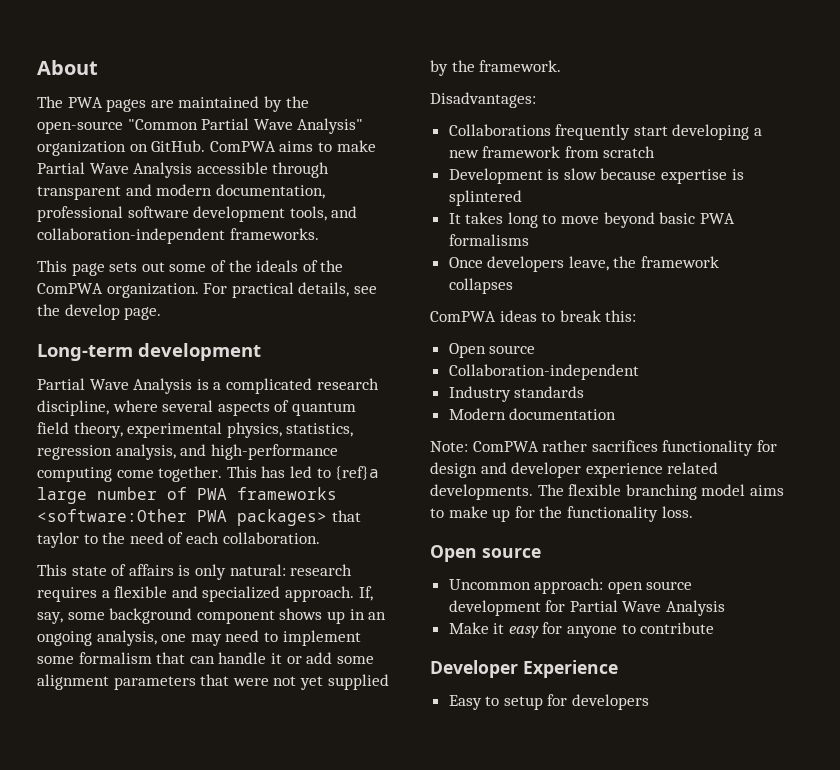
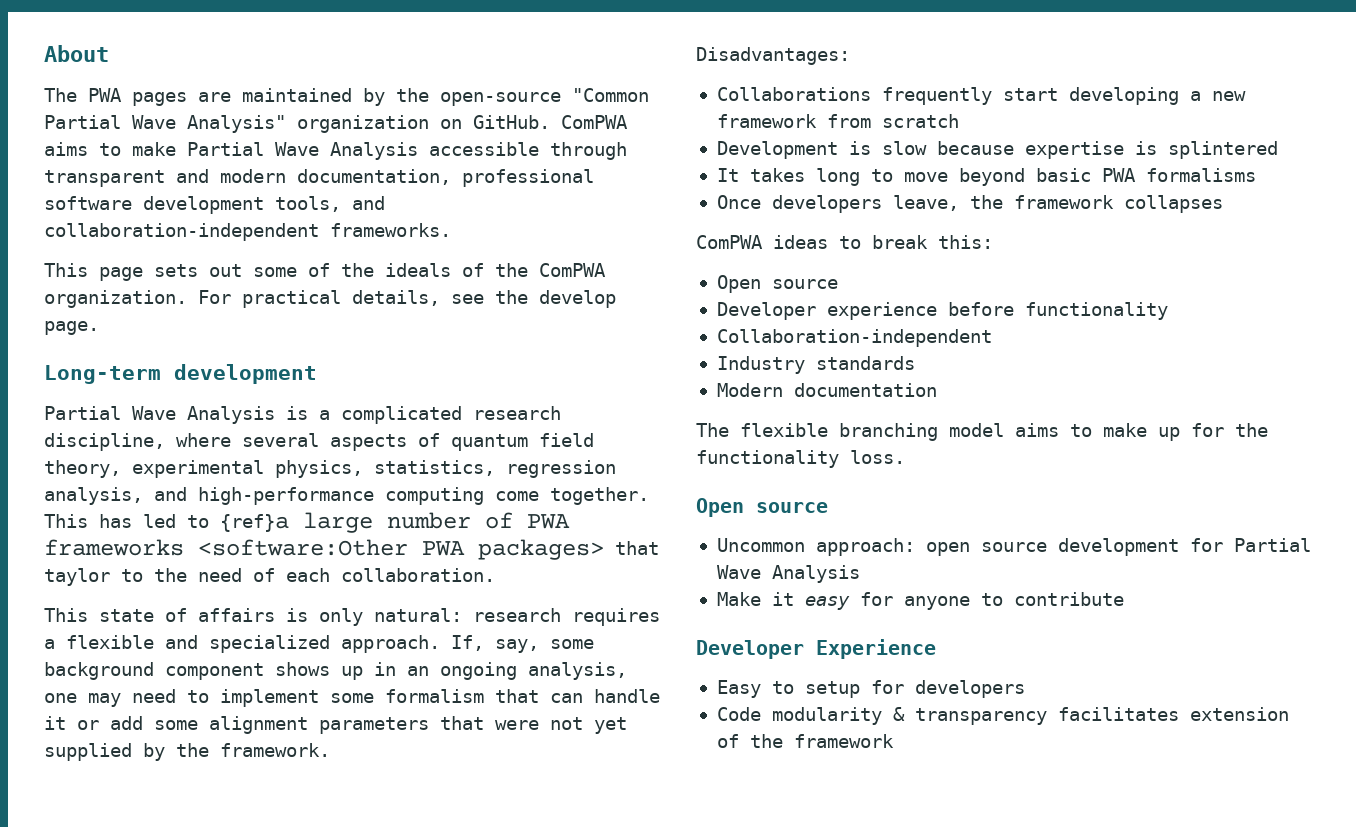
(536, 349) none -> [716,302,1168,320] // Developer experience before functionality
[430,440,777,456] [430,462,719,478] [430,484,533,500] Note: ComPWA rather sacrifices functionality for design and developer experience related developments. -> (937, 390) none
(650, 702) none -> [716,707,1289,725] [716,734,894,748] // Code modularity & transparency facilitates extension of the framework

